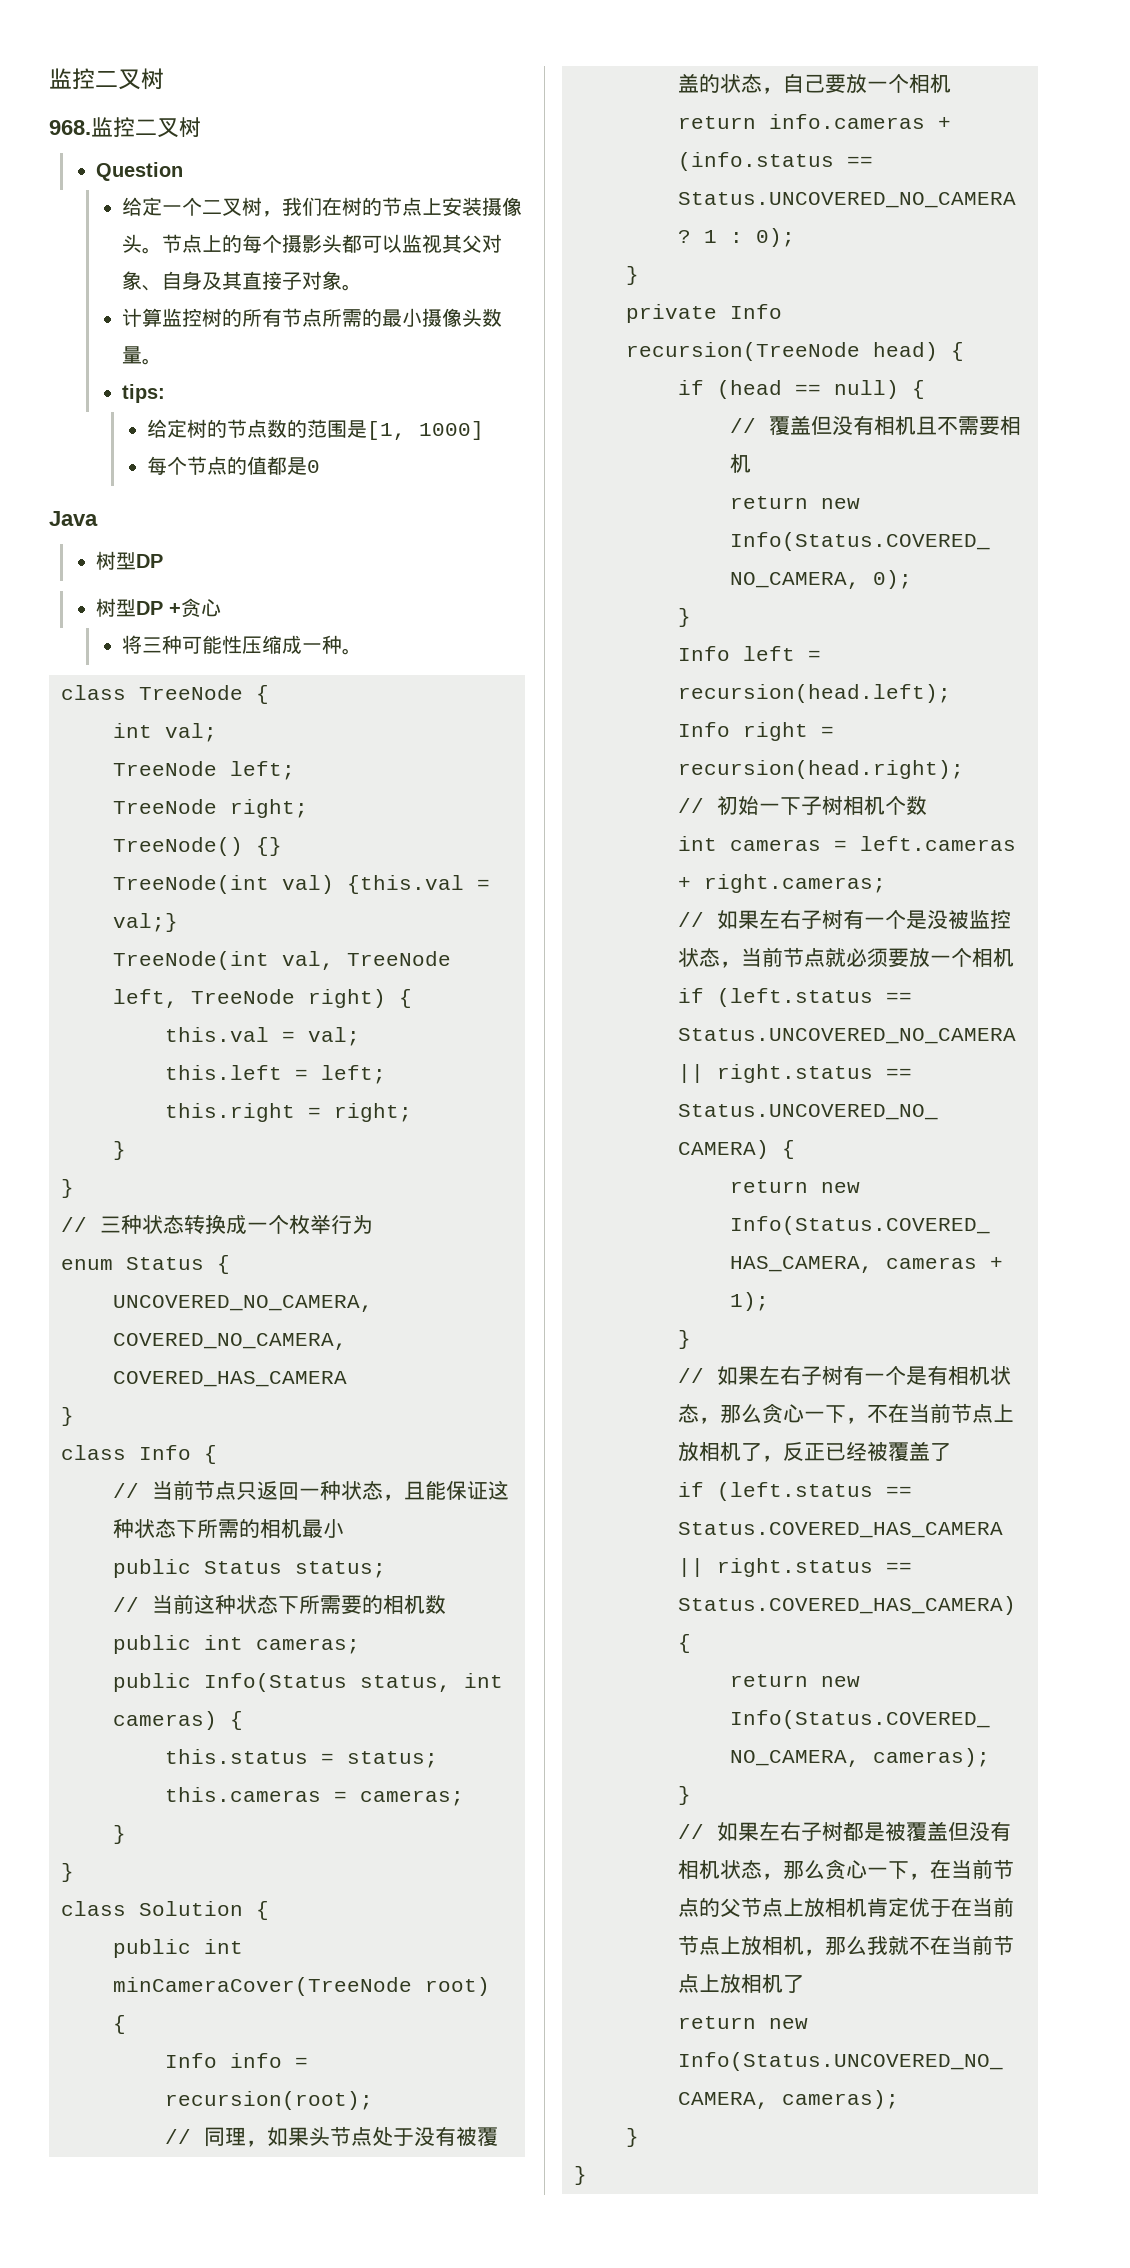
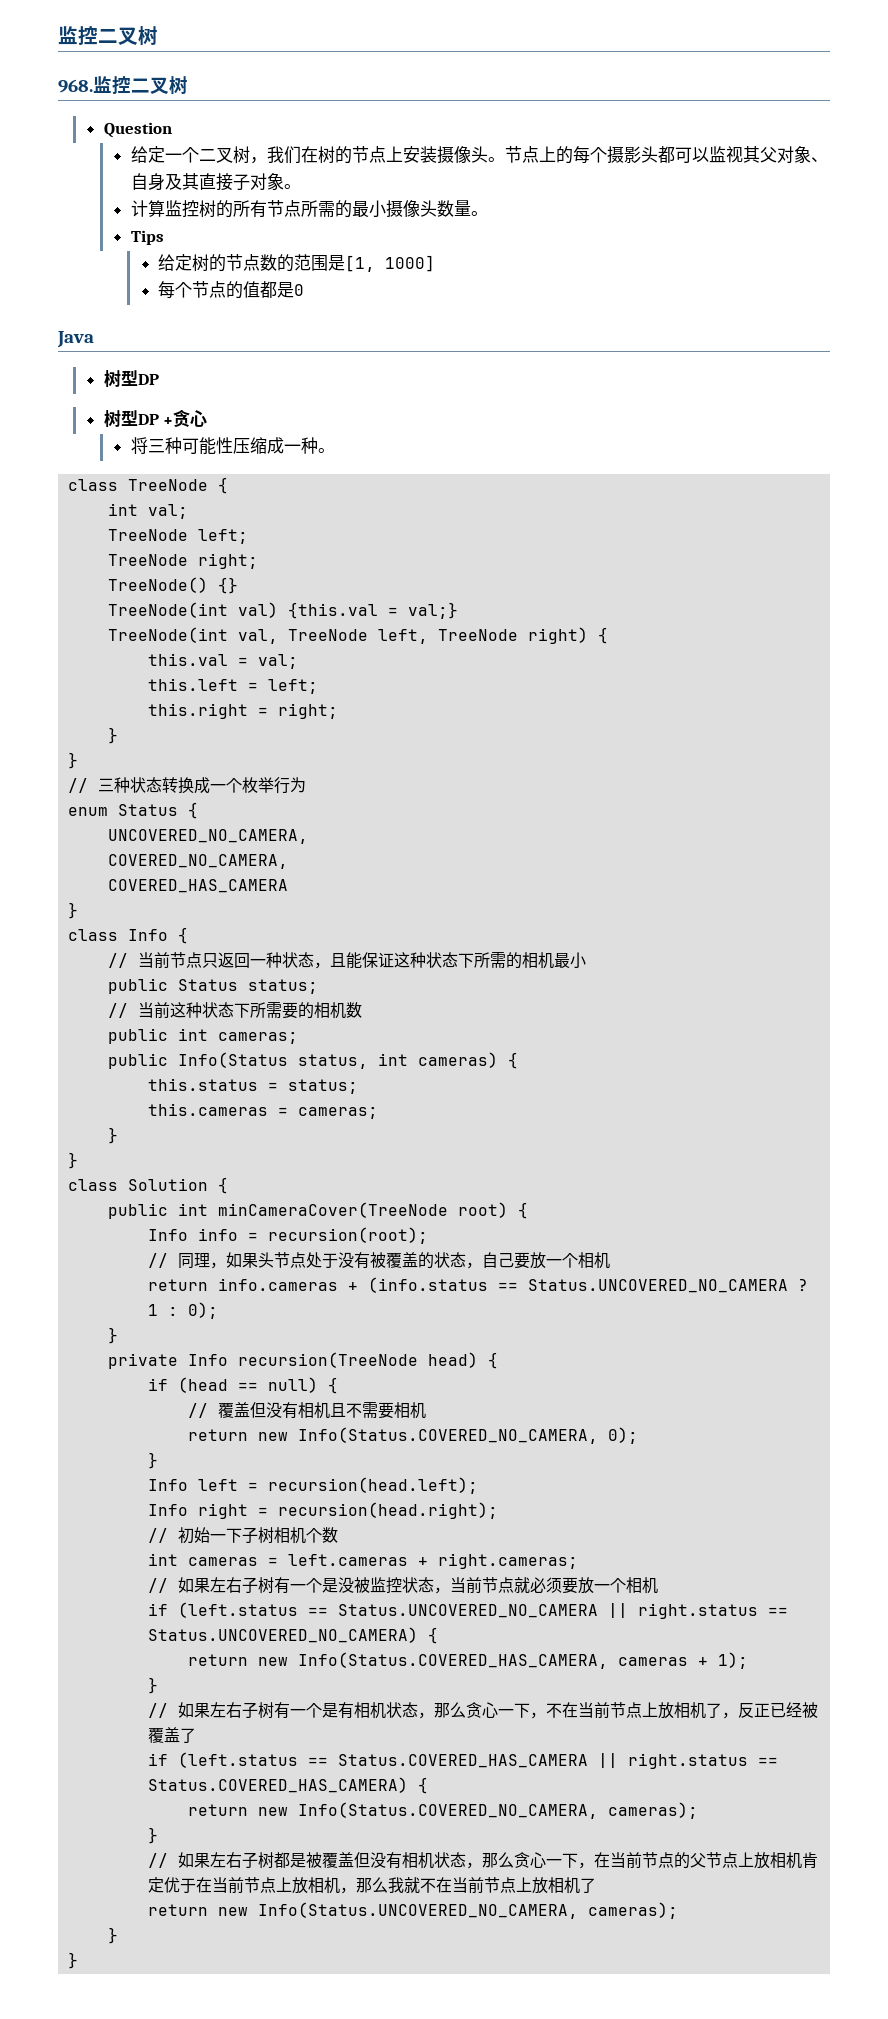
[121,384,165,403] tips: -> [130,230,164,245] Tips

